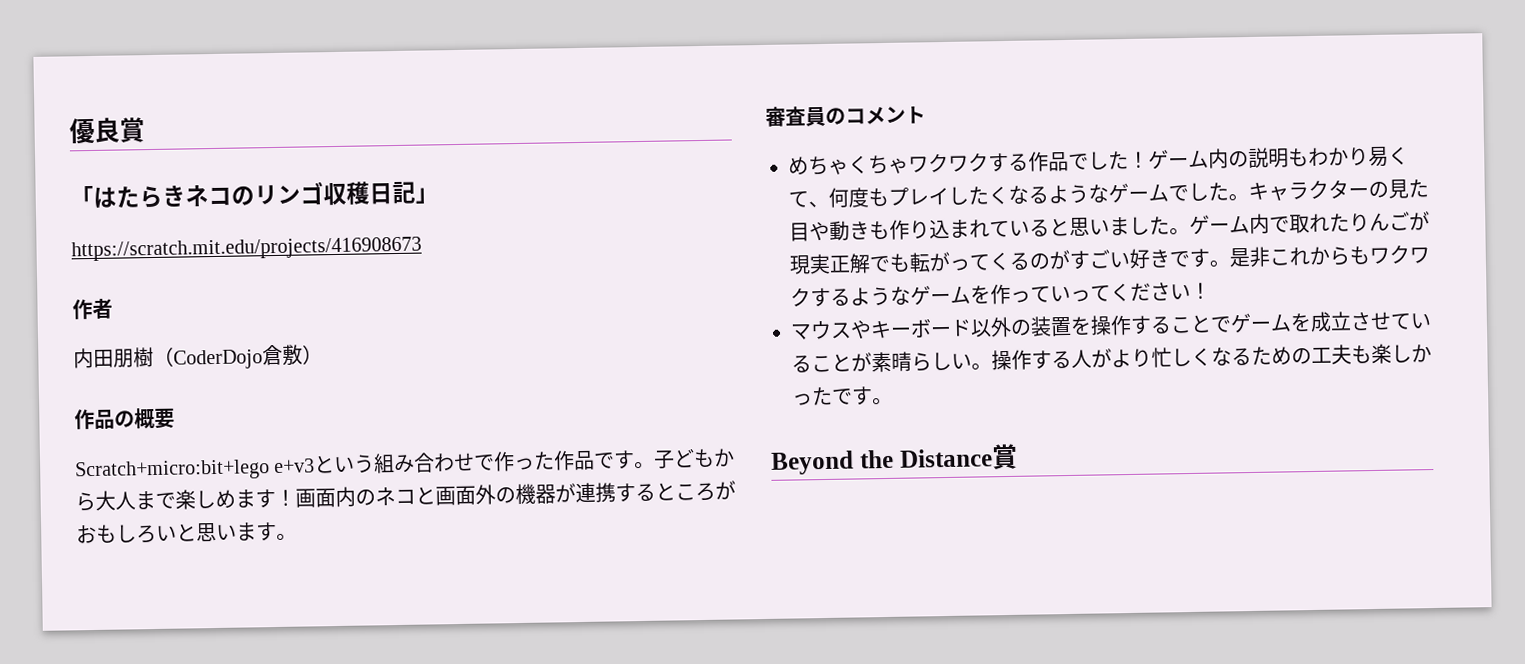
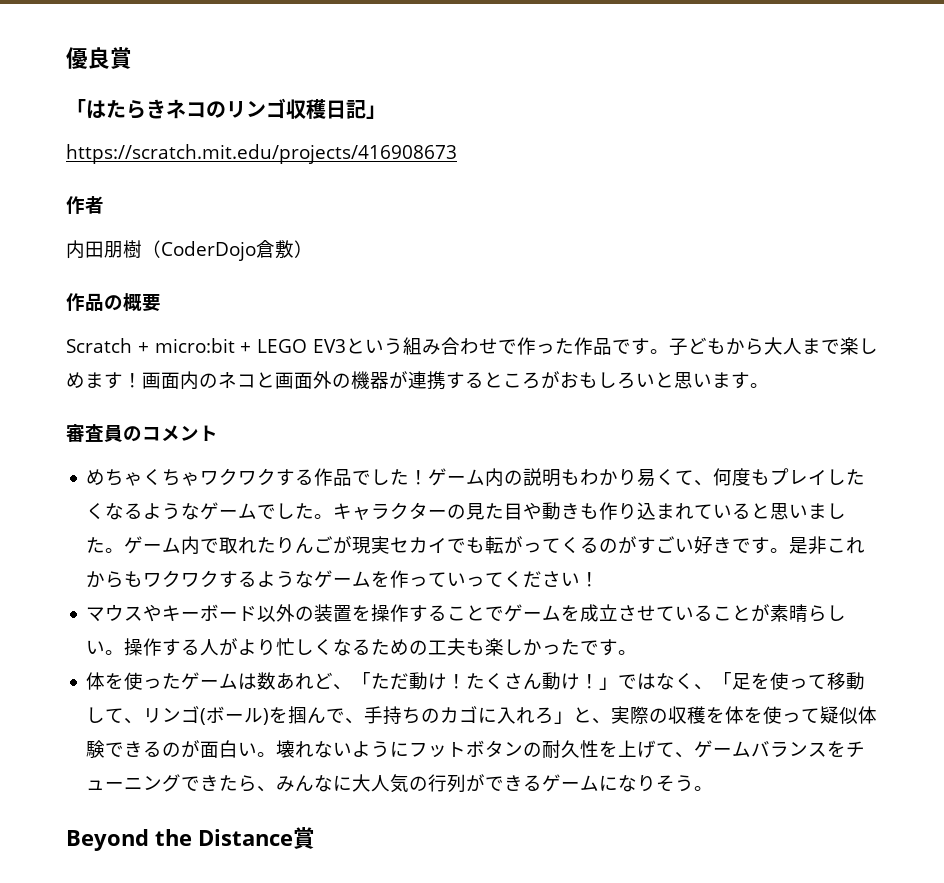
[75,458,316,482] Scratch+micro:bit+lego e+v3 -> [66,338,346,353] Scratch + micro:bit + LEGO EV3
[829,253,871,274] 正解 -> [390,537,448,553] セカイ
(893, 401) none -> [86,672,866,690] [86,706,878,725] [86,740,866,759] [86,774,714,793] // 体を使ったゲームは数あれど、「ただ動け！たくさん動け！」ではなく、「足を使って移動して、リンゴ(ボール)を掴んで、手持ちのカゴに入れろ」と、実際の収穫を体を使って疑似体験できるのが面白い。壊れないようにフットボタンの耐久性を上げて、ゲームバランスをチューニングできたら、みんなに大人気の行列ができるゲームになりそう。

